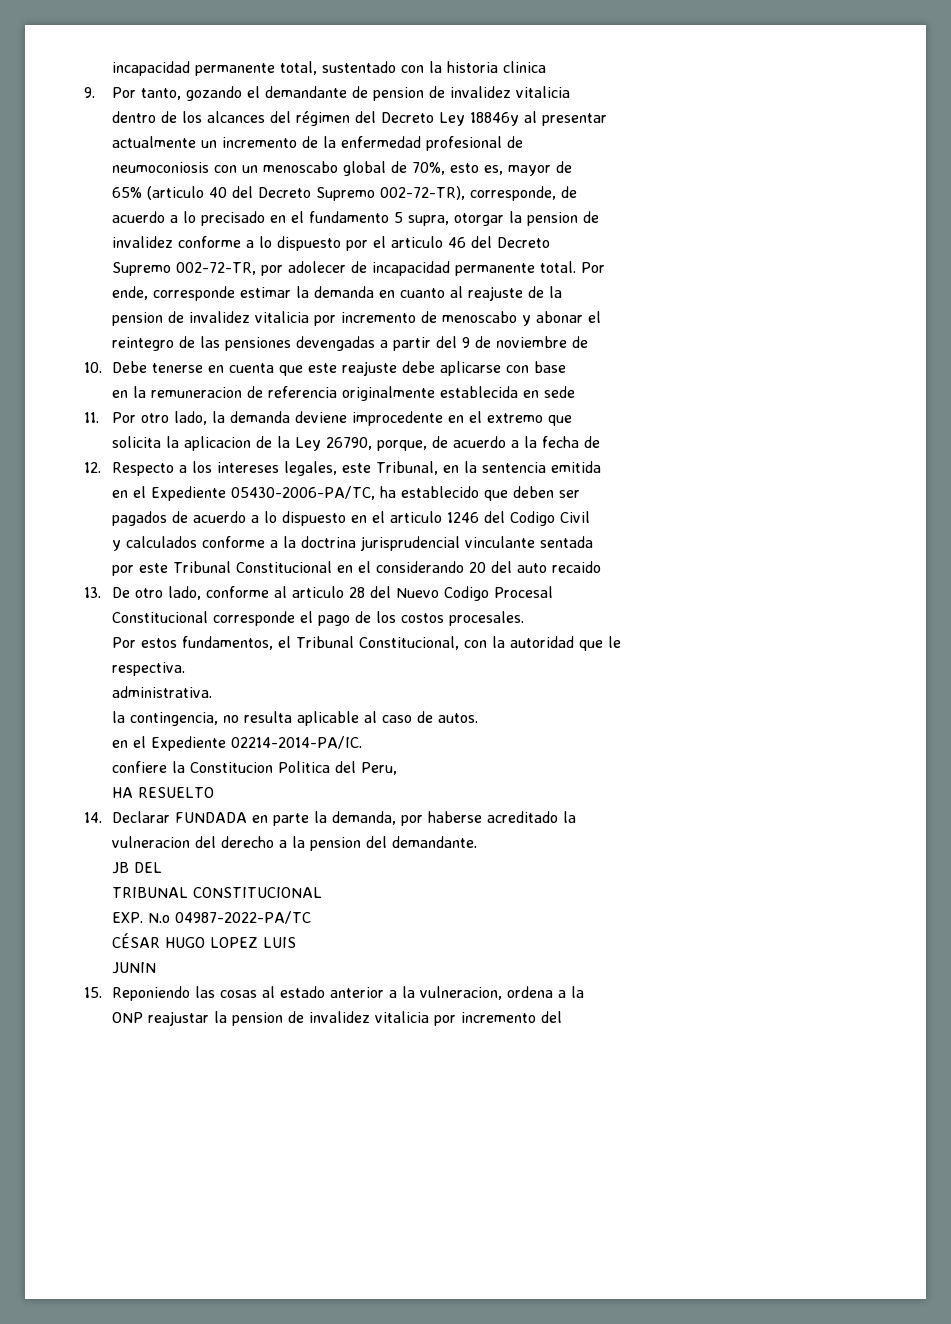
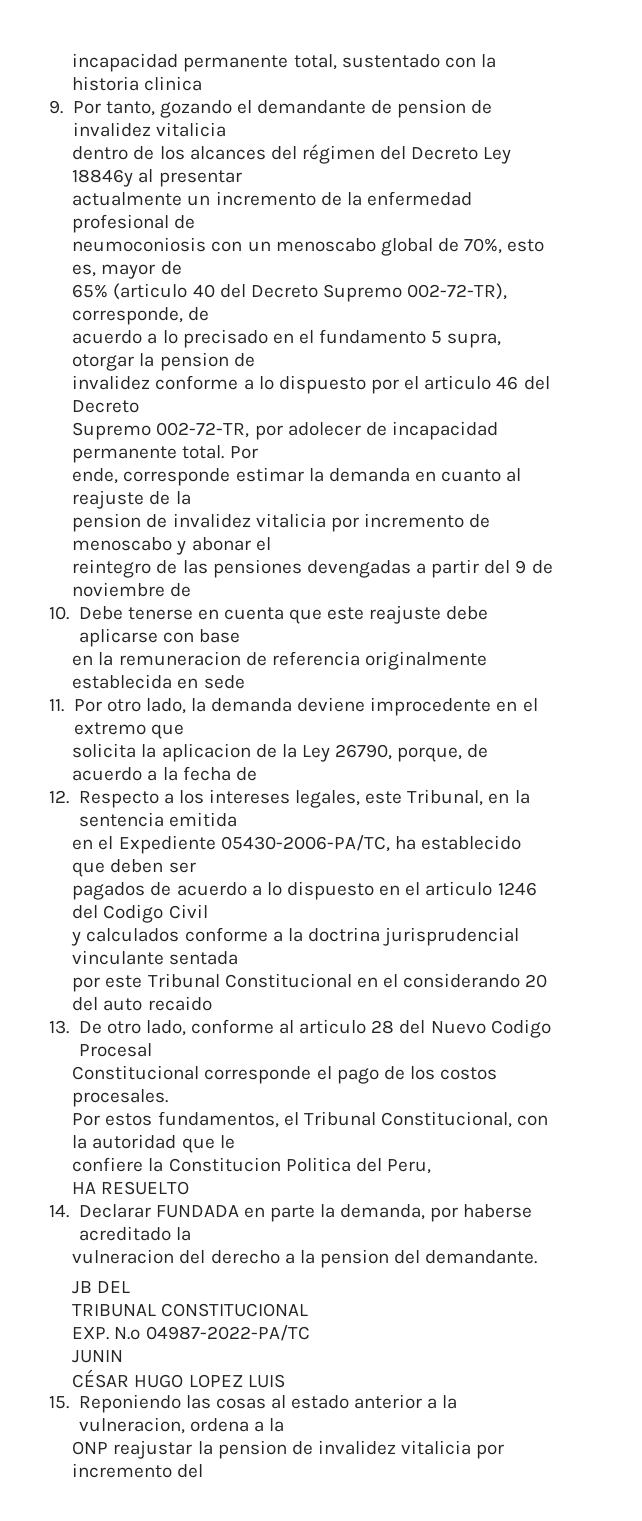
[112,662,186,676] [112,686,213,698] [112,711,479,726] [112,736,363,751] // respectiva. // administrativa. // la contingencia, no resulta aplicable al caso de autos. // en el Expediente 02214-2014-PA/IC. -> (235, 1142) none
(312, 917) none -> [72,1350,124,1363] // JUNIN
[112,962,157,974] // JUNIN -> (285, 1381) none

